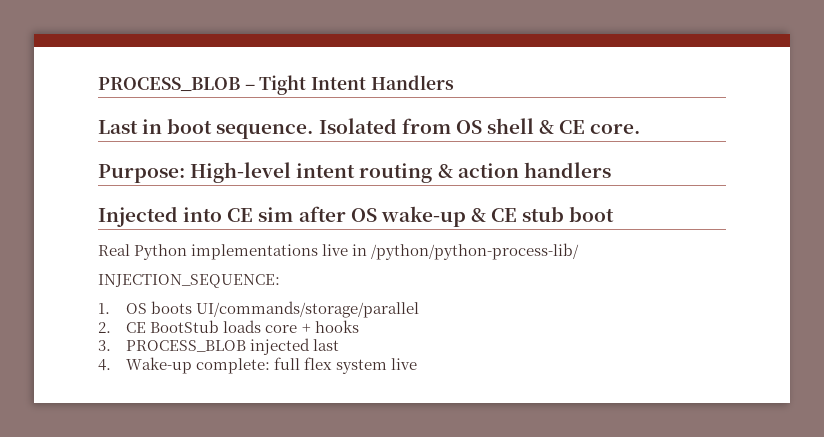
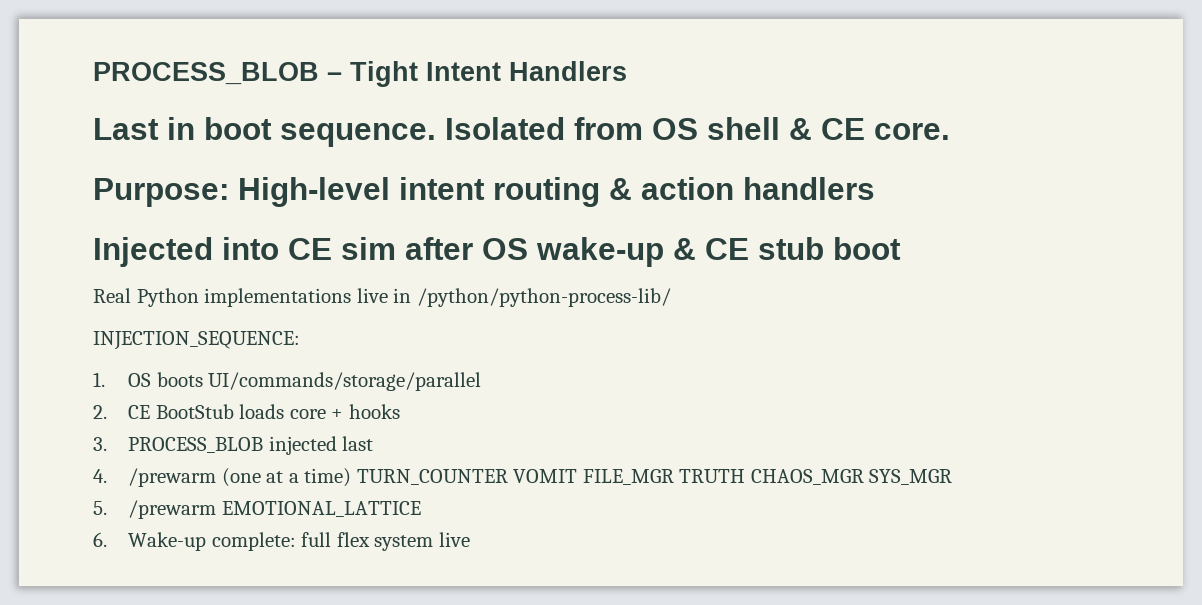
(111, 365) none -> [127,468,953,487] [93,500,421,519] [93,532,107,547] /prewarm (one at a time) TURN_COUNTER VOMIT FILE_MGR TRUTH CHAOS_MGR SYS_MGR // 5. /prewarm EMOTIONAL_LATTICE // 6.

